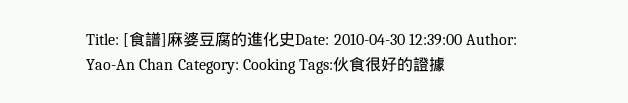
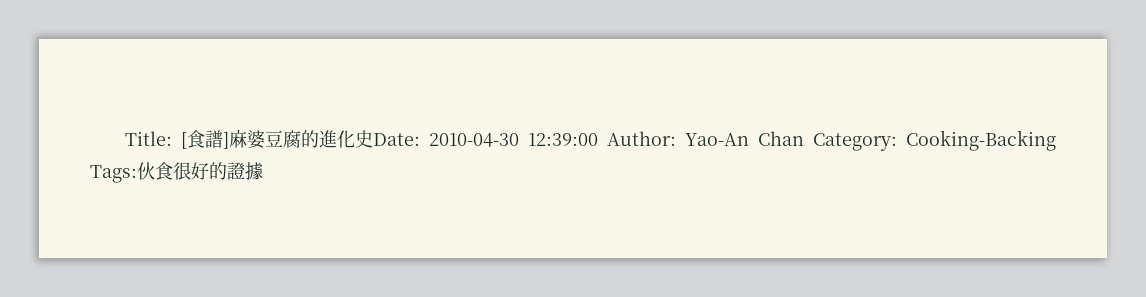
[242,58,296,74] Cooking -> [906,130,1056,151] Cooking-Backing

